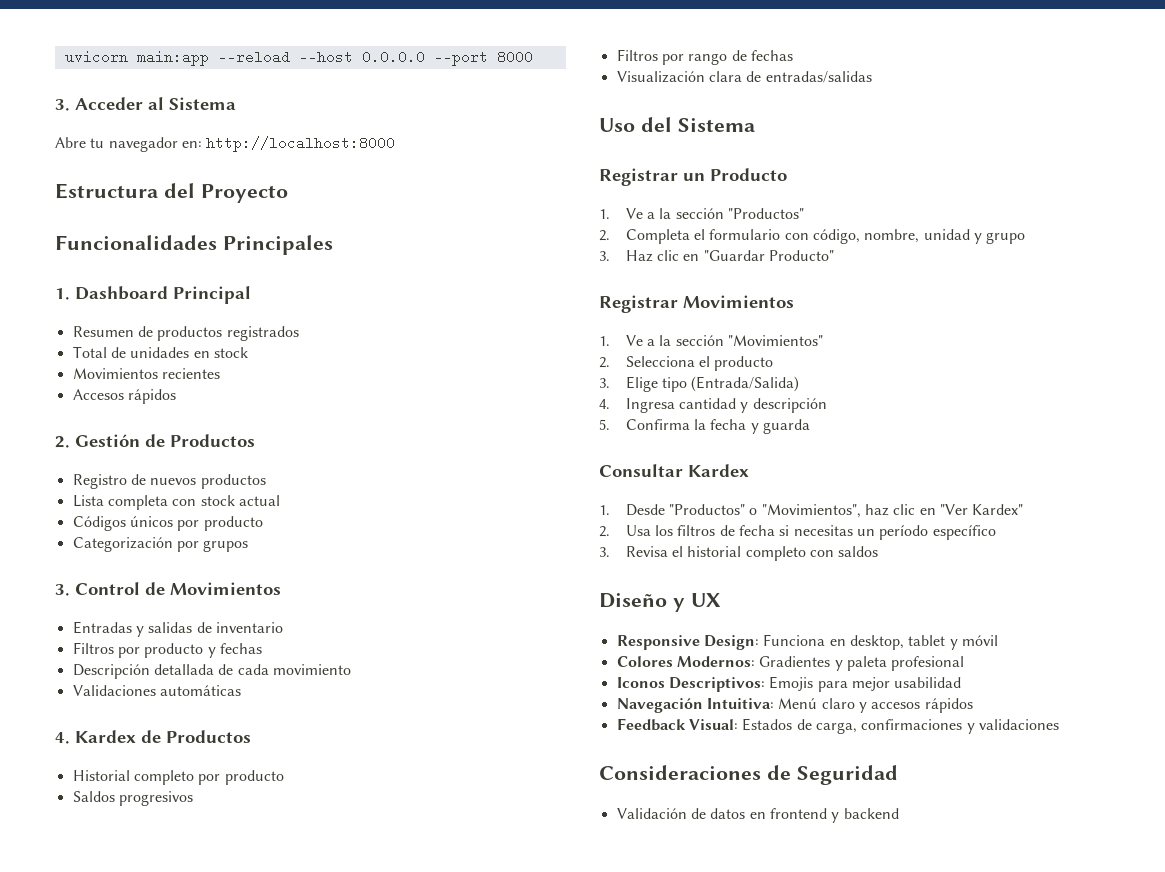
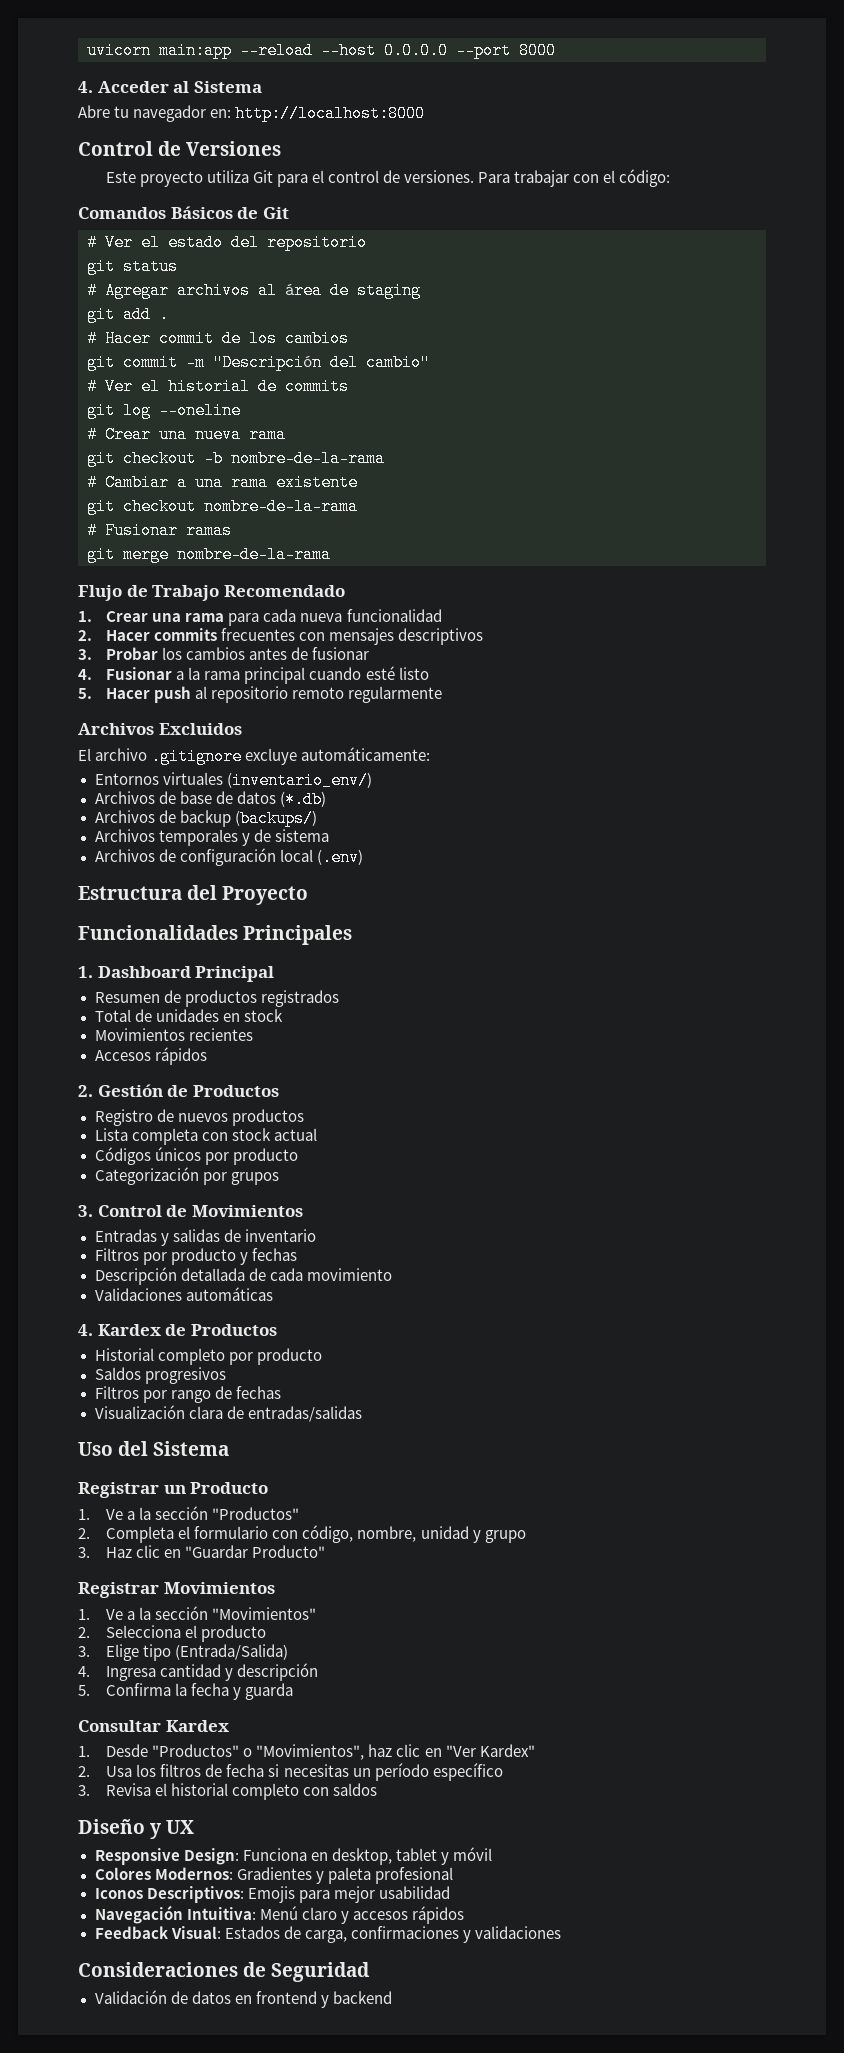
[55,99,70,111] 3. -> [78,81,93,93] 4.
(396, 144) none -> [78,141,282,156] [105,169,671,187] [78,206,289,219] [87,234,367,251] [87,258,178,275] [87,282,421,299] [87,306,169,323] [87,330,349,347] [87,354,430,371] [87,378,349,395] [87,402,241,419] [87,426,286,443] [87,450,385,467] [87,474,358,491] [87,498,358,515] [87,522,232,539] [87,546,331,563] [78,585,345,601] [78,609,442,626] [78,628,484,645] [78,647,370,660] [78,666,429,684] [78,686,443,703] [78,723,242,735] [78,747,431,765] [94,772,372,789] [94,791,326,808] [94,810,317,827] [94,829,329,846] [94,848,363,866] // Control de Versiones // Este proyecto utiliza Git para el control de versiones. Para trabajar con el código: // Comandos Básicos de Git // # Ver el estado del repositorio // git status // # Agregar archivos al área de staging // git add . // # Hacer commit de los cambios // git commit -m "Descripción del cambio" // # Ver el historial de commits // git log --oneline // # Crear una nueva rama // git checkout -b nombre-de-la-rama // # Cambiar a una rama existente // git checkout nombre-de-la-rama // # Fusionar ramas // git merge nombre-de-la-rama // Flujo de Trabajo Recomendado // 1. Crear una rama para cada nueva funcionalidad // 2. Hacer commits frecuentes con mensajes descriptivos // 3. Probar los cambios antes de fusionar // 4. Fusionar a la rama principal cuando esté listo // 5. Hacer push al repositorio remoto regularmente // Archivos Excluidos // El archivo .gitignore excluye automáticamente: // Entornos virtuales (inventario_env/) // Archivos de base de datos (*.db) // Archivos de backup (backups/) // Archivos temporales y de sistema // Archivos de configuración local (.env)

